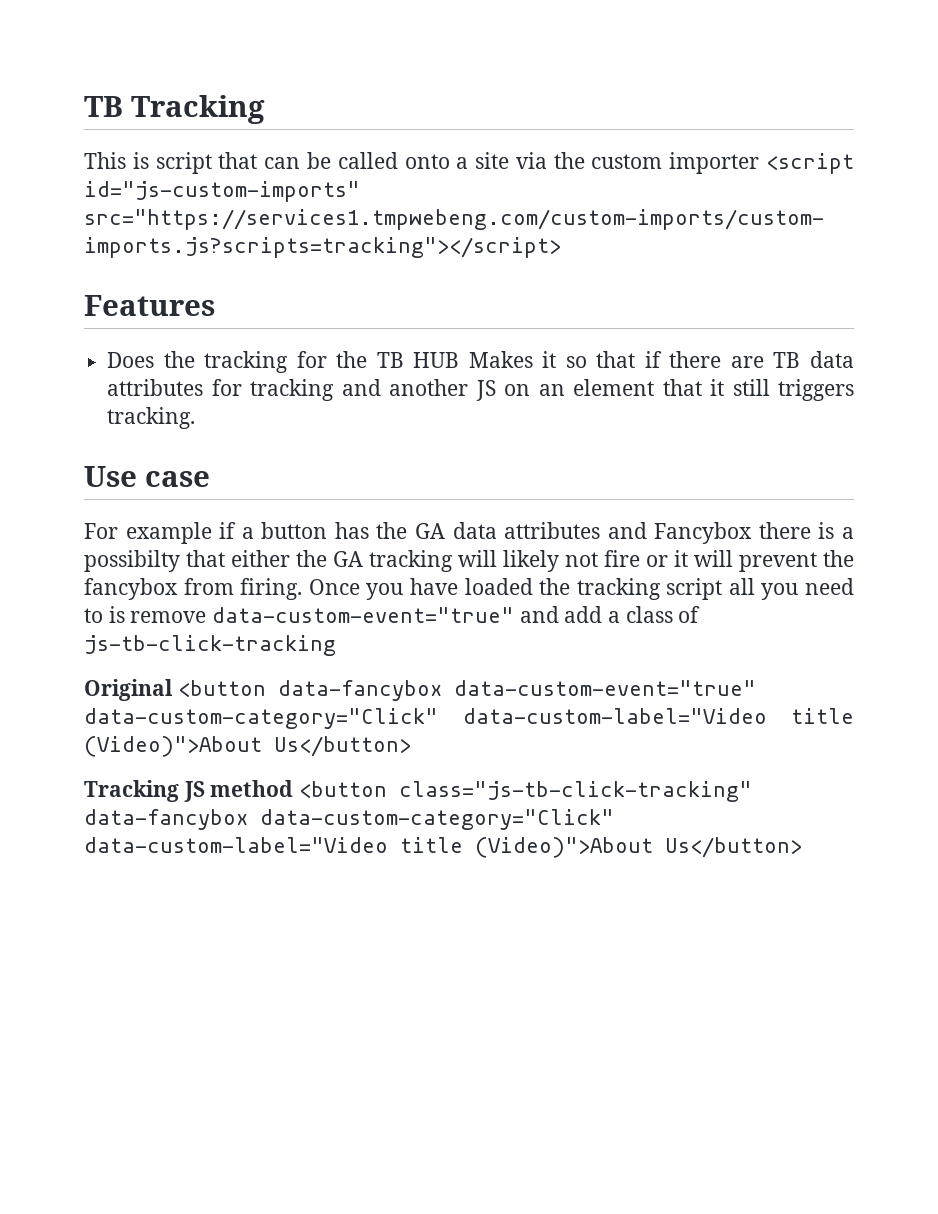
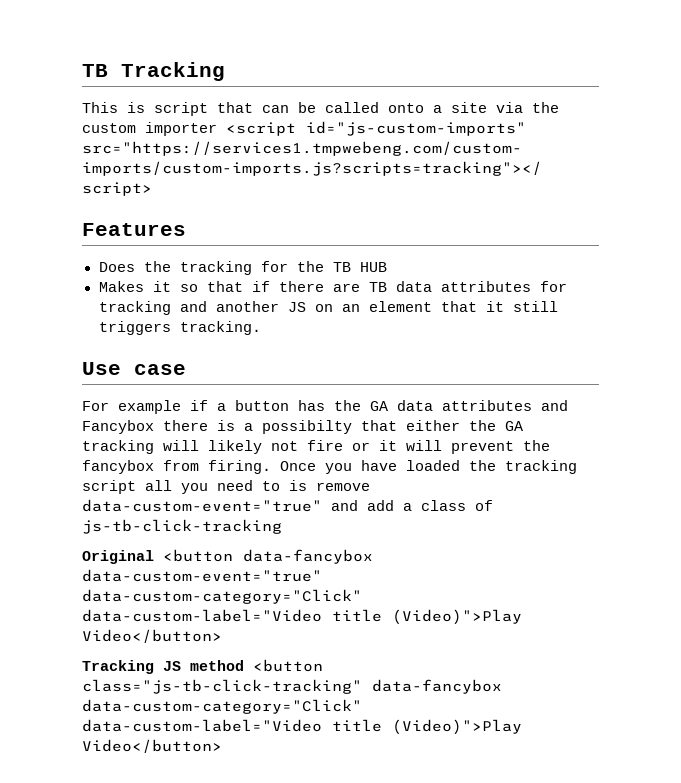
(460, 360) none -> (387, 267) //
[84,736,411,757] (Video)">About Us</button> -> [392,609,522,625] [82,629,222,643] (Video)">Play Video</button>
[475,837,802,858] (Video)">About Us</button> -> [392,719,522,735] [82,739,222,753] (Video)">Play Video</button>

